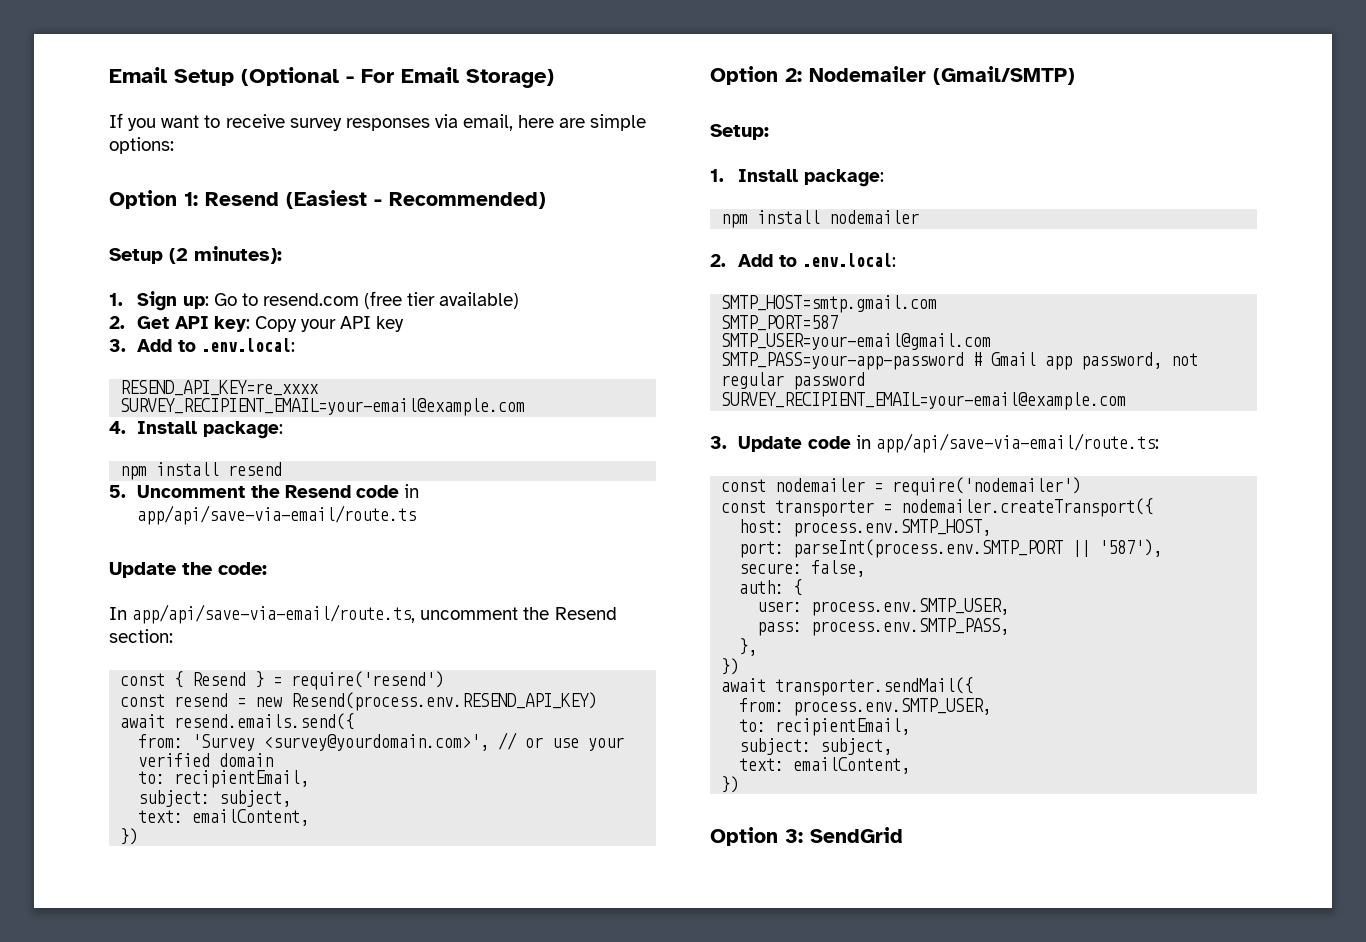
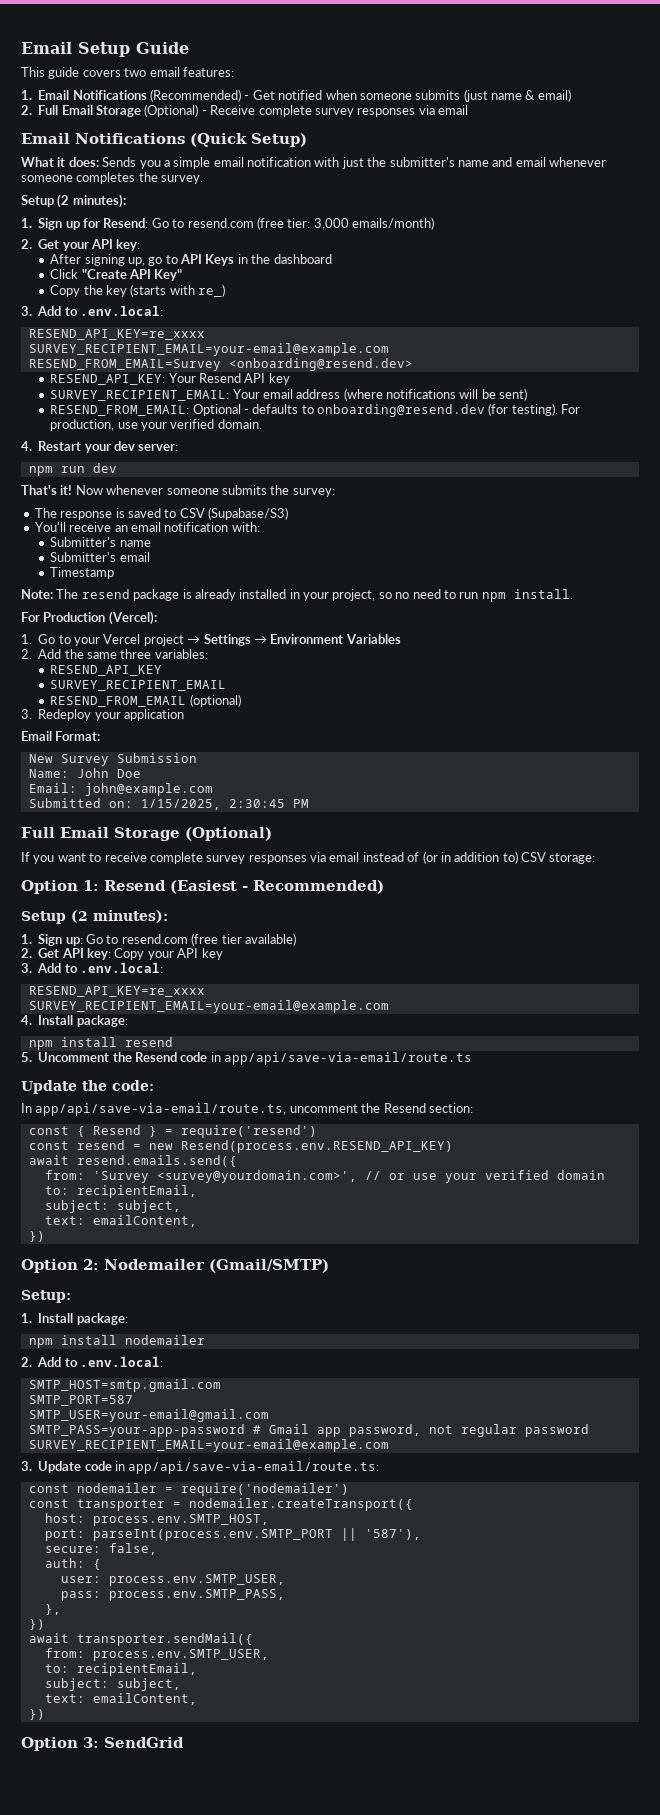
[241,67,554,88] (Optional - For Email Storage) -> [136,42,189,54] [21,67,234,79] [21,89,571,102] [21,104,468,117] [21,133,307,147] [21,157,606,169] [21,172,204,184] [21,194,126,208] [21,217,434,230] [21,239,141,251] [50,254,332,266] [50,269,183,281] [50,284,226,297] [21,306,163,316] [28,329,205,340] [28,343,389,356] [28,358,413,371] [50,373,290,385] [50,388,528,401] [50,403,581,417] [50,419,262,431] [21,441,179,453] [28,463,117,476] [21,485,335,497] [34,507,288,520] [34,522,260,532] [50,537,151,547] [50,552,150,562] [50,567,115,579] [21,589,573,602] [21,611,157,625] [21,634,401,646] [21,649,208,659] [50,665,163,676] [50,680,227,691] [50,694,241,707] [21,709,184,721] [21,731,101,741] [28,753,197,766] [28,768,141,778] [28,783,213,796] [28,798,309,810] [21,827,272,841] Guide // This guide covers two email features: // 1. Email Notifications (Recommended) - Get notified when someone submits (just name & email) // 2. Full Email Storage (Optional) - Receive complete survey responses via email // Email Notifications (Quick Setup) // What it does: Sends you a simple email notification with just the submitter's name and email whenever someone completes the survey. // Setup (2 minutes): // 1. Sign up for Resend: Go to resend.com (free tier: 3,000 emails/month) // 2. Get your API key: // After signing up, go to API Keys in the dashboard // Click "Create API Key" // Copy the key (starts with re_) // 3. Add to .env.local: // RESEND_API_KEY=re_xxxx // SURVEY_RECIPIENT_EMAIL=your-email@example.com // RESEND_FROM_EMAIL=Survey <onboarding@resend.dev> // RESEND_API_KEY: Your Resend API key // SURVEY_RECIPIENT_EMAIL: Your email address (where notifications will be sent) // RESEND_FROM_EMAIL: Optional - defaults to onboarding@resend.dev (for testing). For production, use your verified domain. // 4. Restart your dev server: // npm run dev // That's it! Now whenever someone submits the survey: // The response is saved to CSV (Supabase/S3) // You'll receive an email notification with: // Submitter's name // Submitter's email // Timestamp // Note: The resend package is already installed in your project, so no need to run npm install. // For Production (Vercel): // 1. Go to your Vercel project → Settings → Environment Variables // 2. Add the same three variables: // RESEND_API_KEY // SURVEY_RECIPIENT_EMAIL // RESEND_FROM_EMAIL (optional) // 3. Redeploy your application // Email Format: // New Survey Submission // Name: John Doe // Email: john@example.com // Submitted on: 1/15/2025, 2:30:45 PM // Full Email Storage (Optional)
[289,114,647,131] [109,137,174,154] survey responses via email, here are simple options: -> [149,851,596,864] complete survey responses via email instead of (or in addition to) CSV storage:

